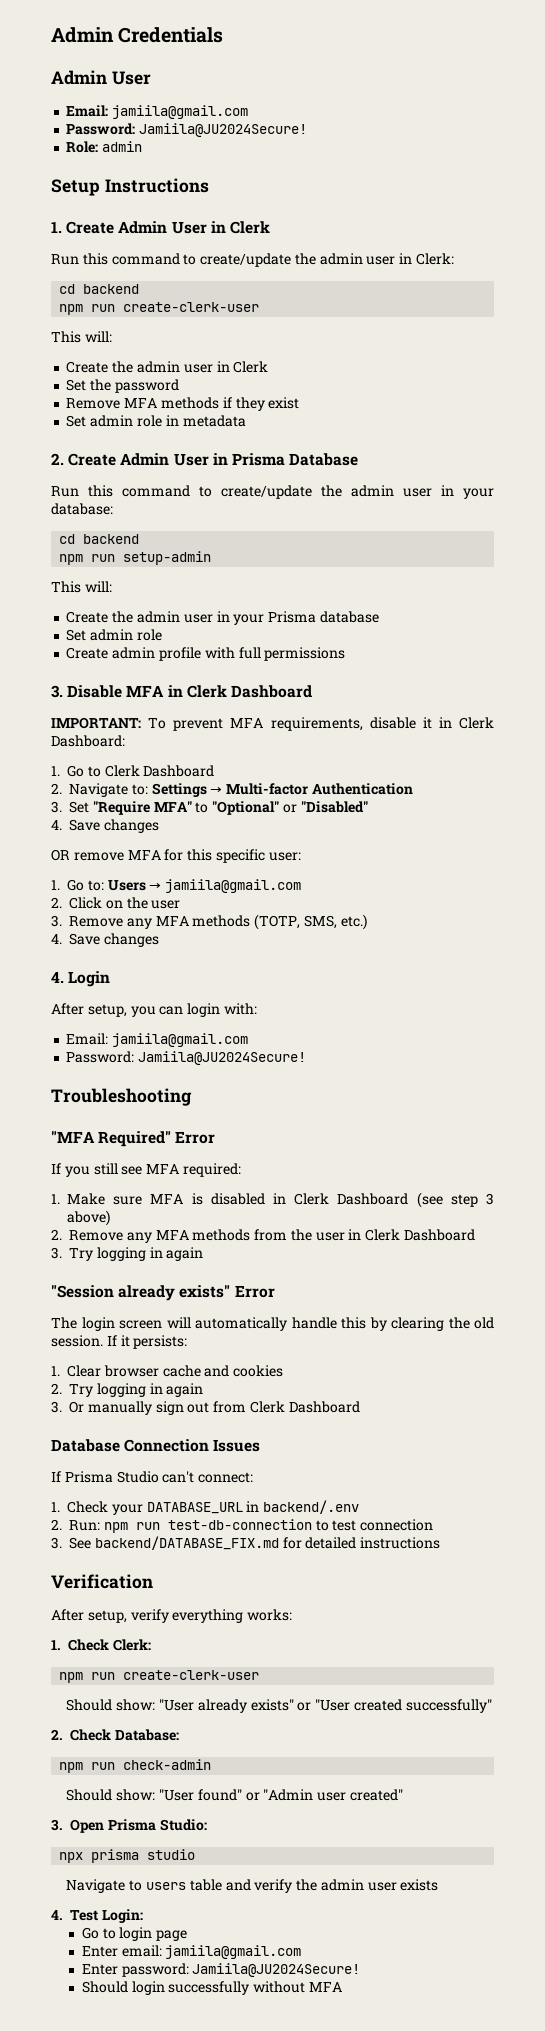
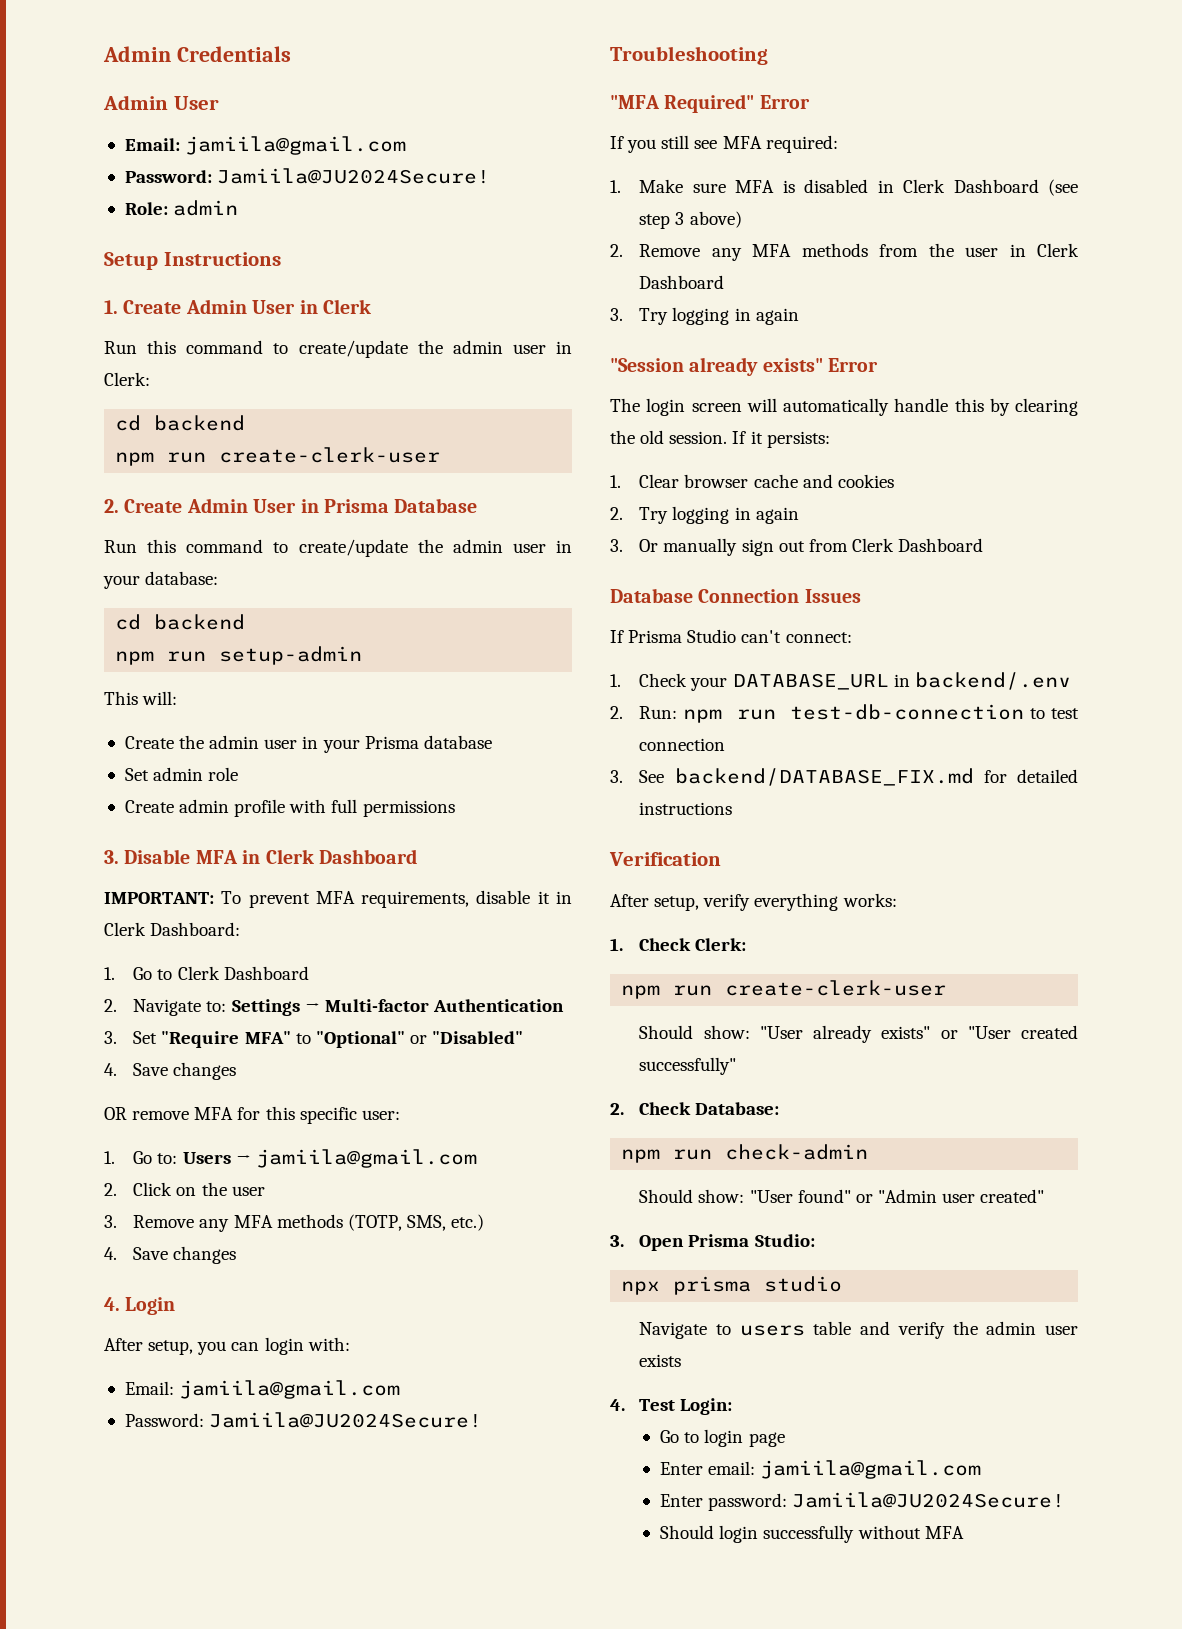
[51,331,112,343] [66,361,269,373] [66,379,179,393] [66,397,300,411] [66,415,246,427] // This will: // Create the admin user in Clerk // Set the password // Remove MFA methods if they exist // Set admin role in metadata -> (441, 455) none

